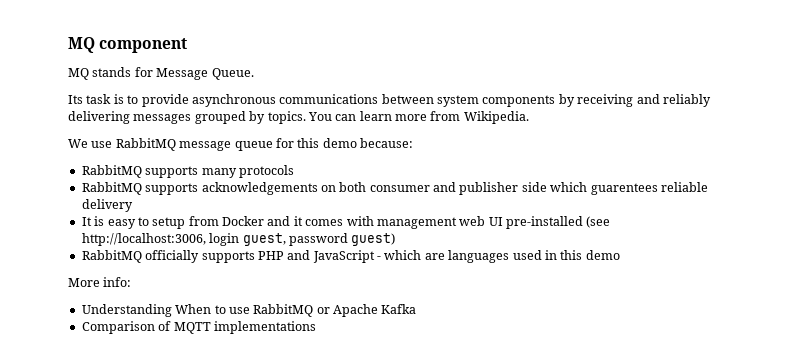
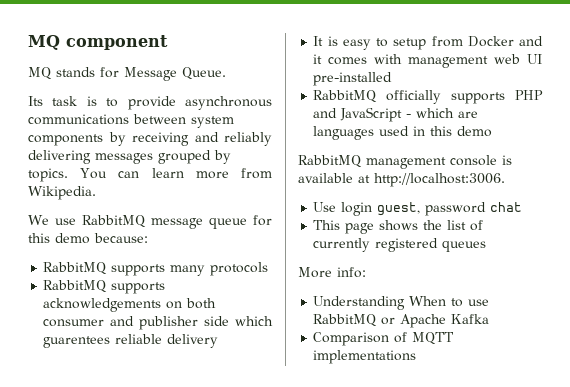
[586,216,611,228] [81,233,396,246] (see http://localhost:3006, login guest, password guest) -> (393, 79) none
(620, 255) none -> [298,155,512,169] [298,173,505,187] [313,202,523,216] [313,220,484,234] [313,238,487,252] // RabbitMQ management console is available at http://localhost:3006. // Use login guest, password chat // This page shows the list of currently registered queues

